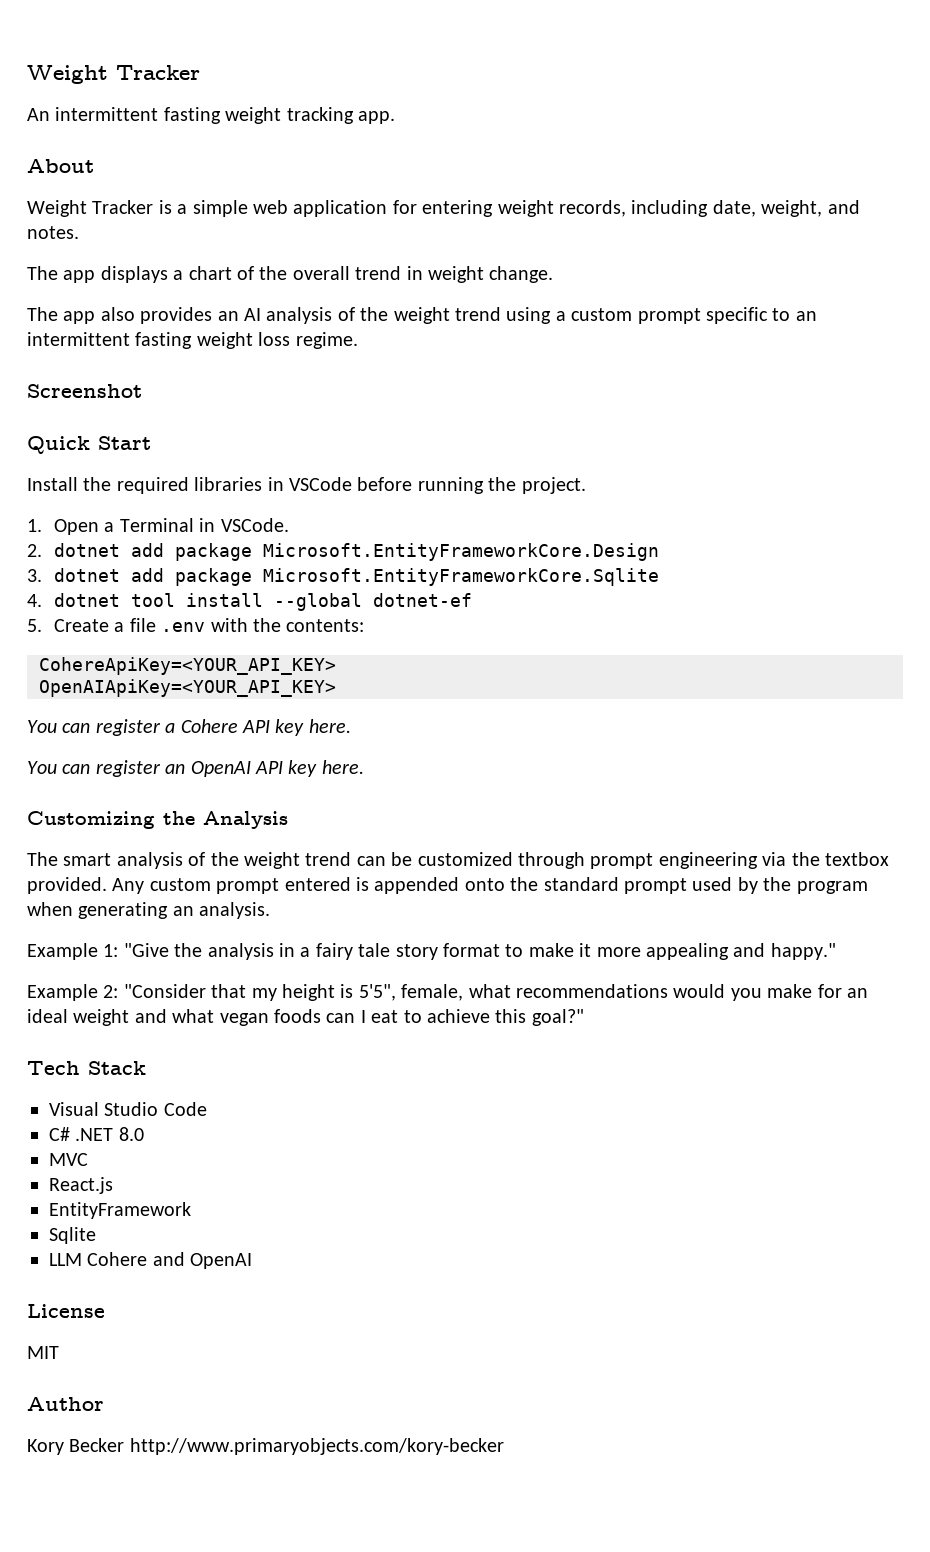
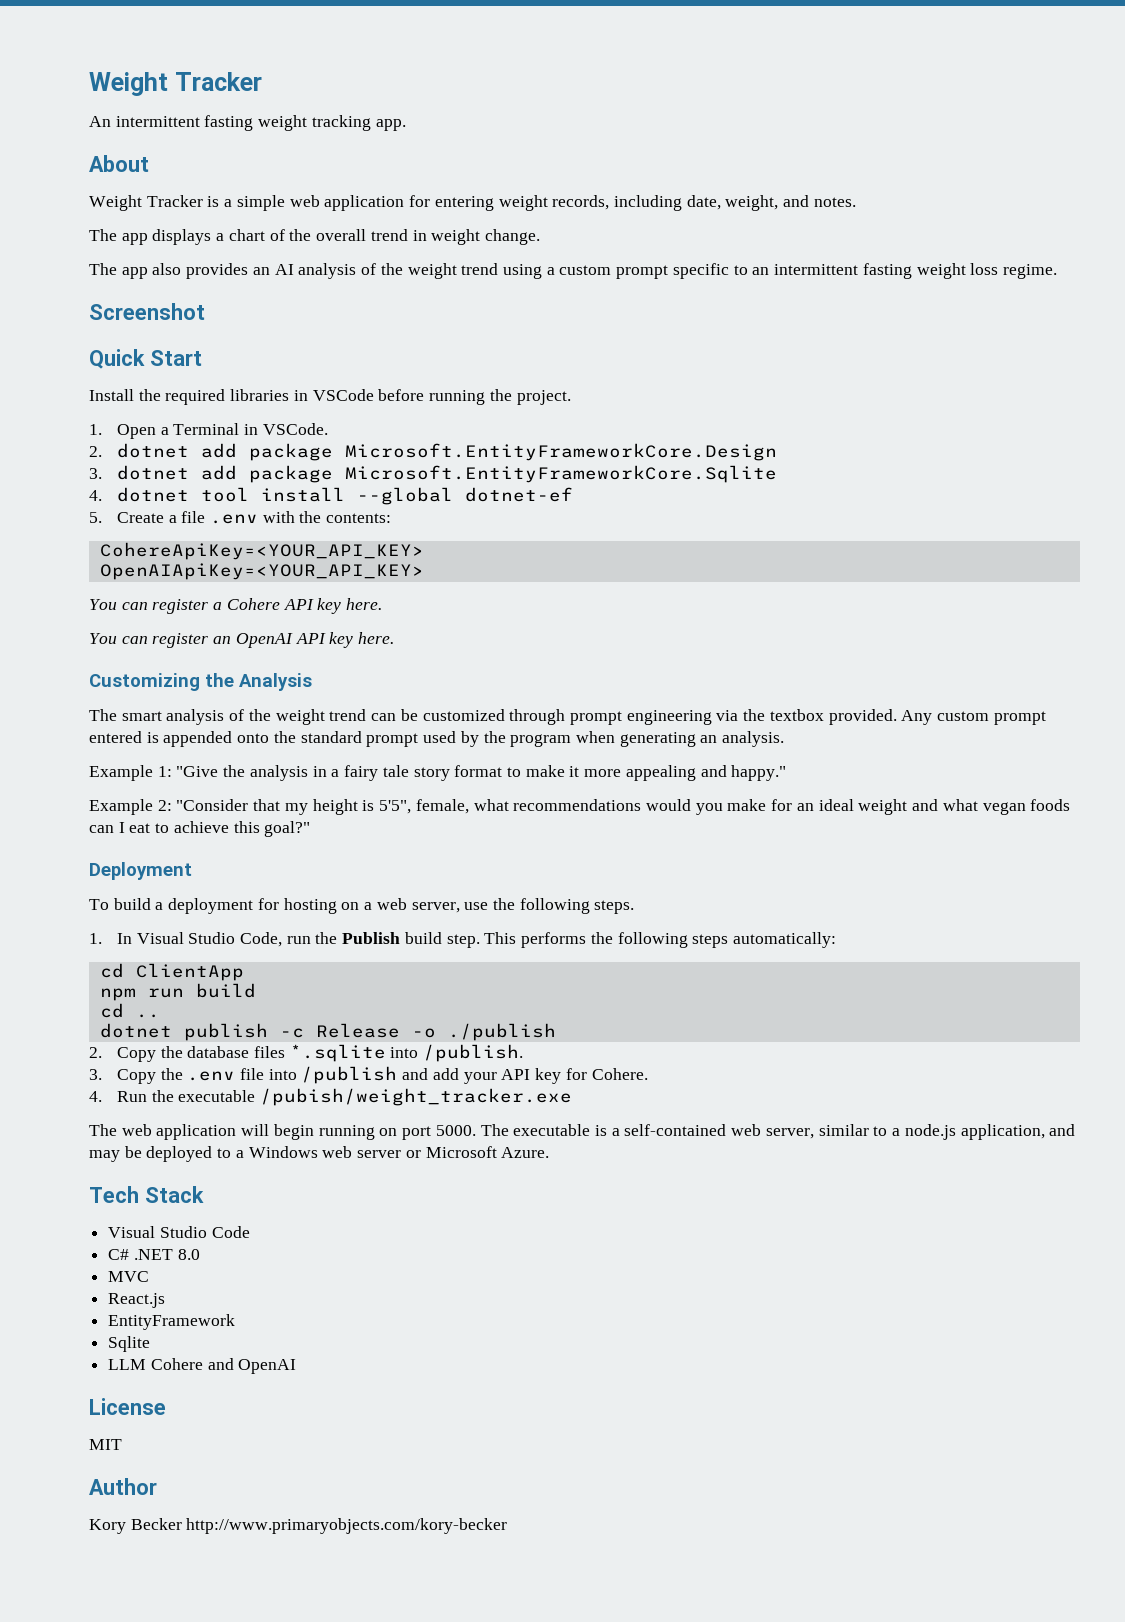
(584, 1017) none -> [89,862,192,880] [89,898,635,914] [89,932,837,948] [99,963,244,981] [99,983,256,1001] [99,1003,160,1018] [99,1023,556,1041] [89,1044,524,1062] [89,1066,648,1084] [89,1088,573,1106] [89,1124,1076,1140] [89,1146,550,1162] // Deployment // To build a deployment for hosting on a web server, use the following steps. // 1. In Visual Studio Code, run the Publish build step. This performs the following steps automatically: // cd ClientApp // npm run build // cd .. // dotnet publish -c Release -o ./publish // 2. Copy the database files *.sqlite into /publish. // 3. Copy the .env file into /publish and add your API key for Cohere. // 4. Run the executable /pubish/weight_tracker.exe // The web application will begin running on port 5000. The executable is a self-contained web server, similar to a node.js application, and may be deployed to a Windows web server or Microsoft Azure.

